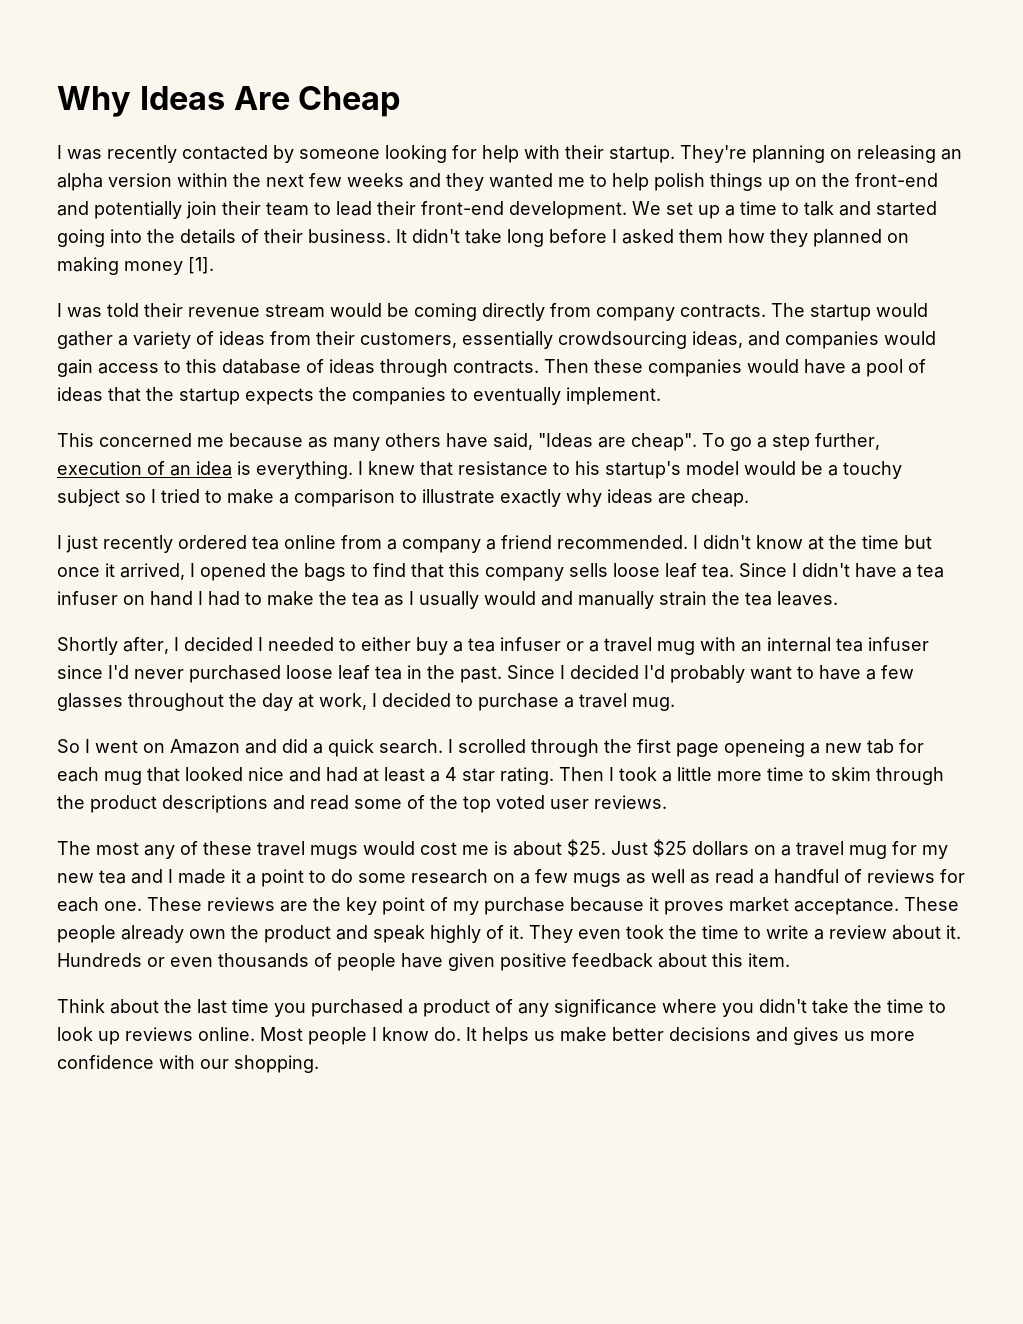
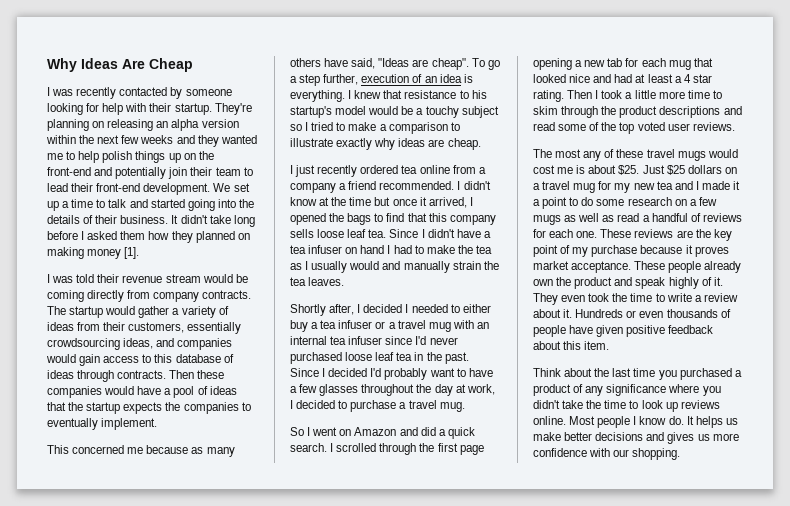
[724,739,805,757] openeing -> [533,58,572,70] opening

